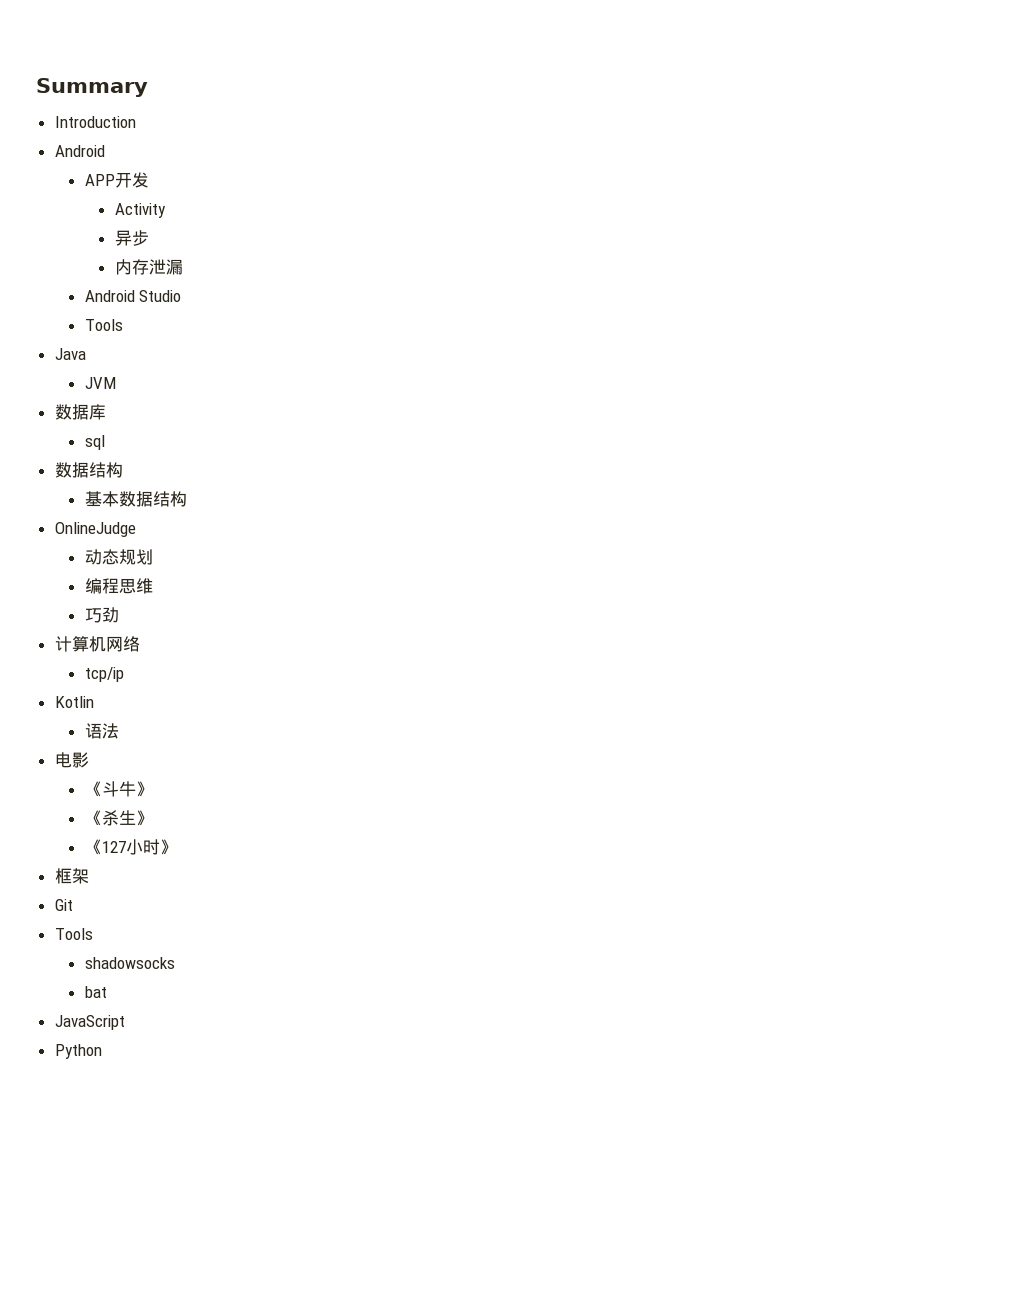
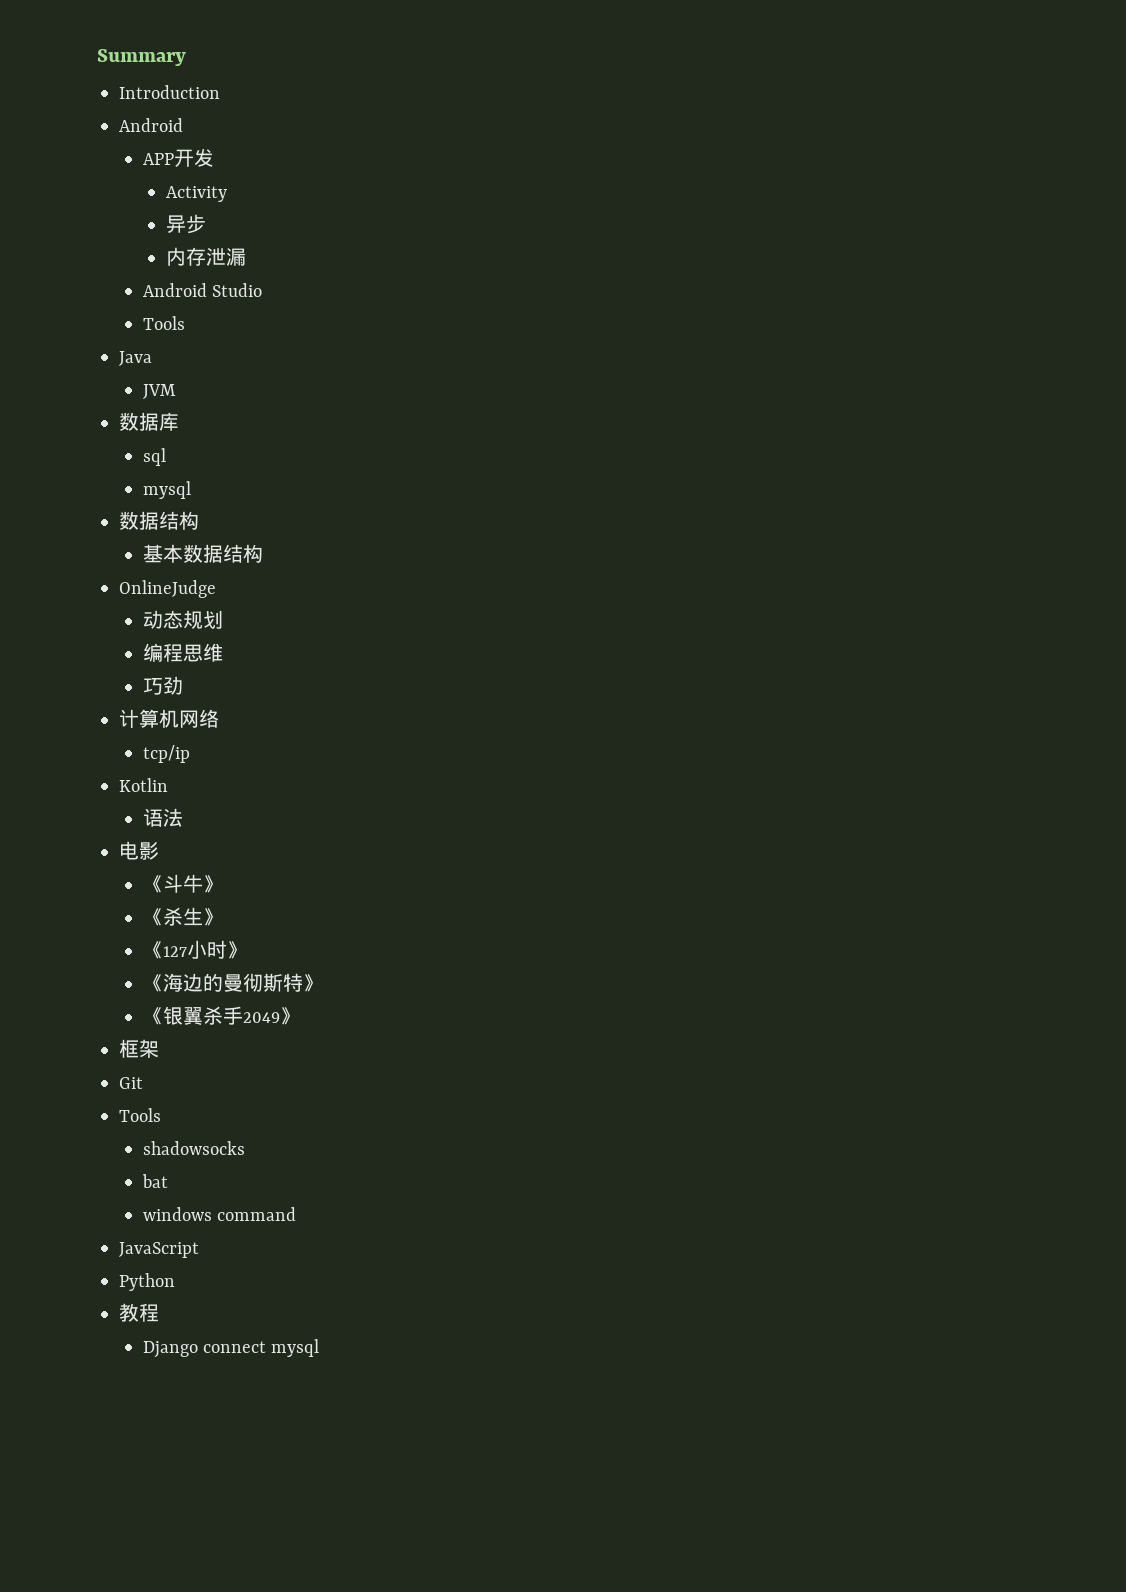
(105, 442) none -> [142,481,191,499] // mysql
(177, 847) none -> [142,973,323,992] [142,1006,300,1025] // 《海边的曼彻斯特》 // 《银翼杀手2049》
(107, 992) none -> [142,1207,297,1221] // windows command
(102, 1051) none -> [119,1303,159,1322] [142,1339,320,1358] // 教程 // Django connect mysql

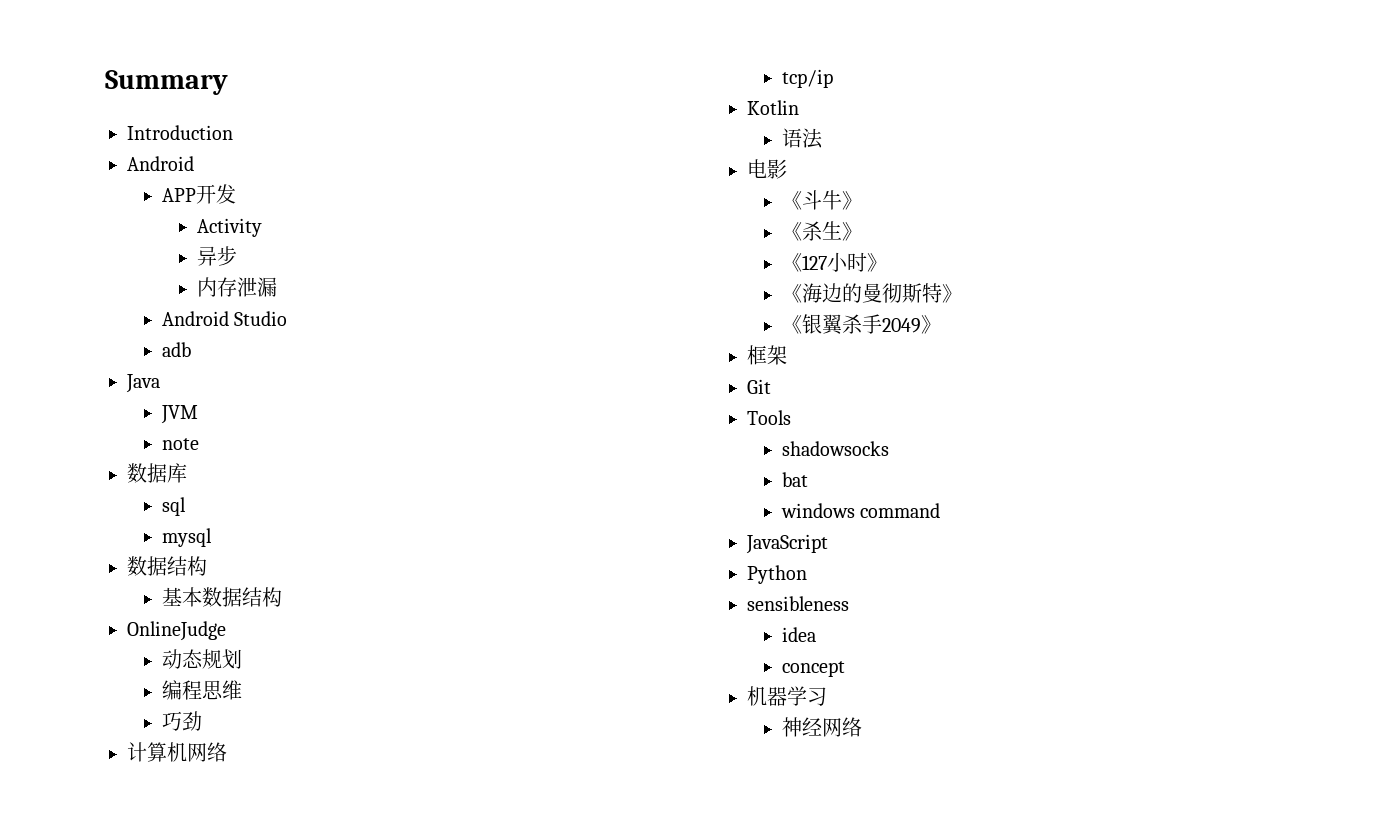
[142,316,185,330] Tools -> [162,342,192,357] adb
(176, 391) none -> [162,438,200,450] // note
[119,1303,159,1322] [142,1339,320,1358] 教程 // Django connect mysql -> [747,596,849,611] [782,627,817,642] [782,661,846,677] [747,686,827,706] [782,717,863,737] sensibleness // idea // concept // 机器学习 // 神经网络

